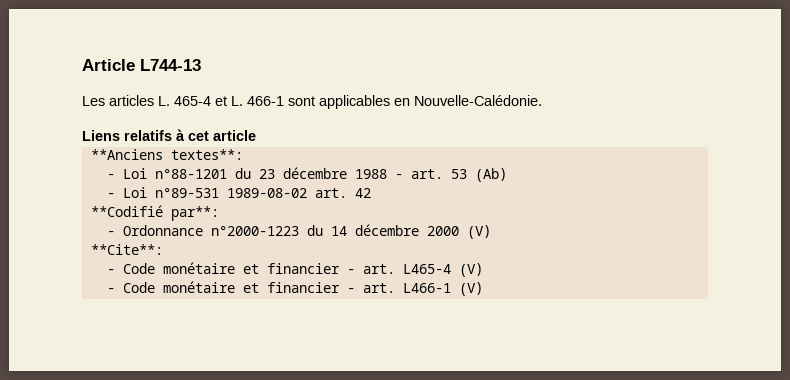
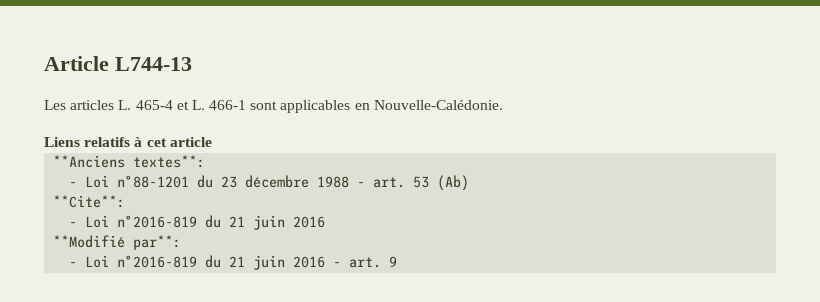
[106,187,371,198] [90,205,219,221] [106,224,491,239] [90,244,163,255] [106,262,483,277] [106,281,483,296] // - Loi n°89-531 1989-08-02 art. 42 // **Codifié par**: // - Ordonnance n°2000-1223 du 14 décembre 2000 (V) // **Cite**: // - Code monétaire et financier - art. L465-4 (V) // - Code monétaire et financier - art. L466-1 (V) -> [53,195,126,208] [69,215,326,230] [53,235,182,250] [69,255,398,270] // **Cite**: // - Loi n°2016-819 du 21 juin 2016 // **Modifié par**: // - Loi n°2016-819 du 21 juin 2016 - art. 9

